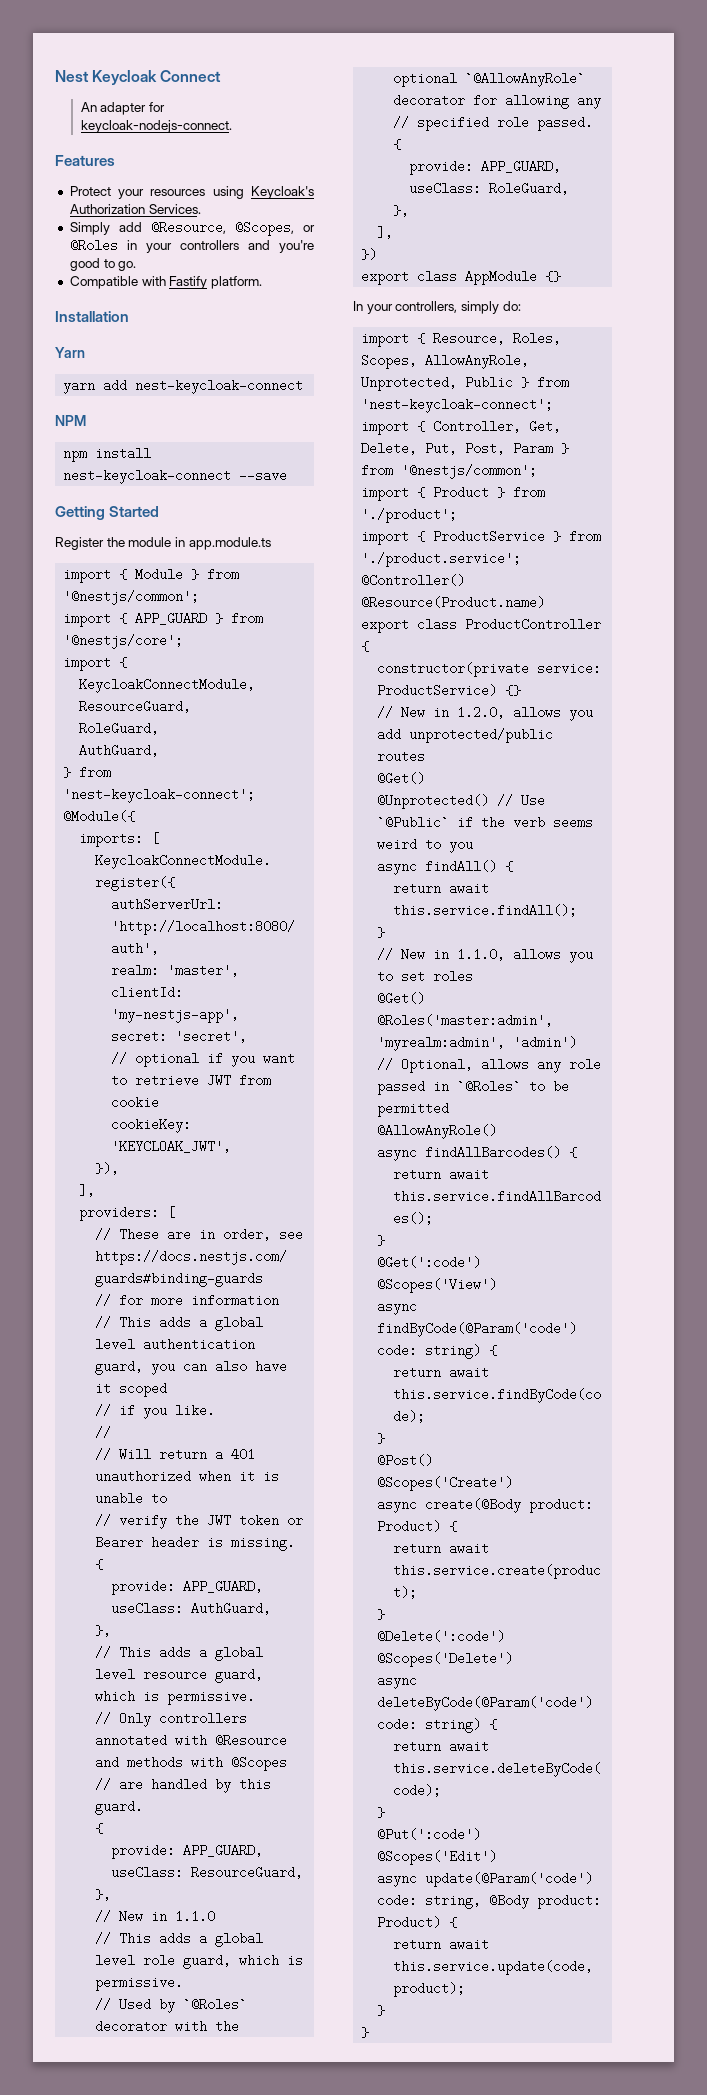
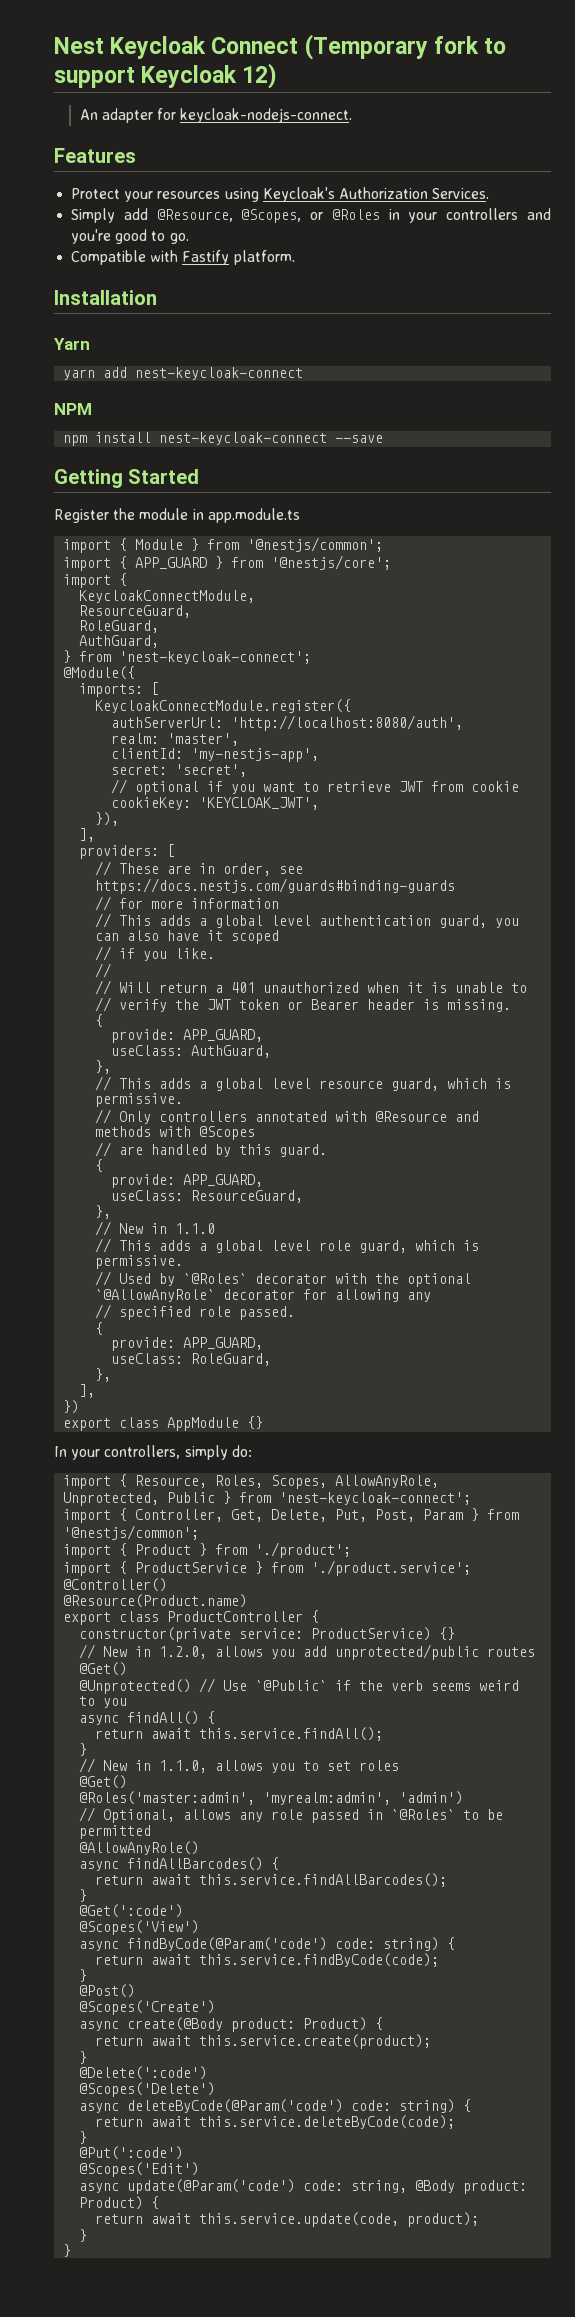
(222, 76) none -> [304,34,507,60] [54,63,278,89] (Temporary fork to support Keycloak 12)

